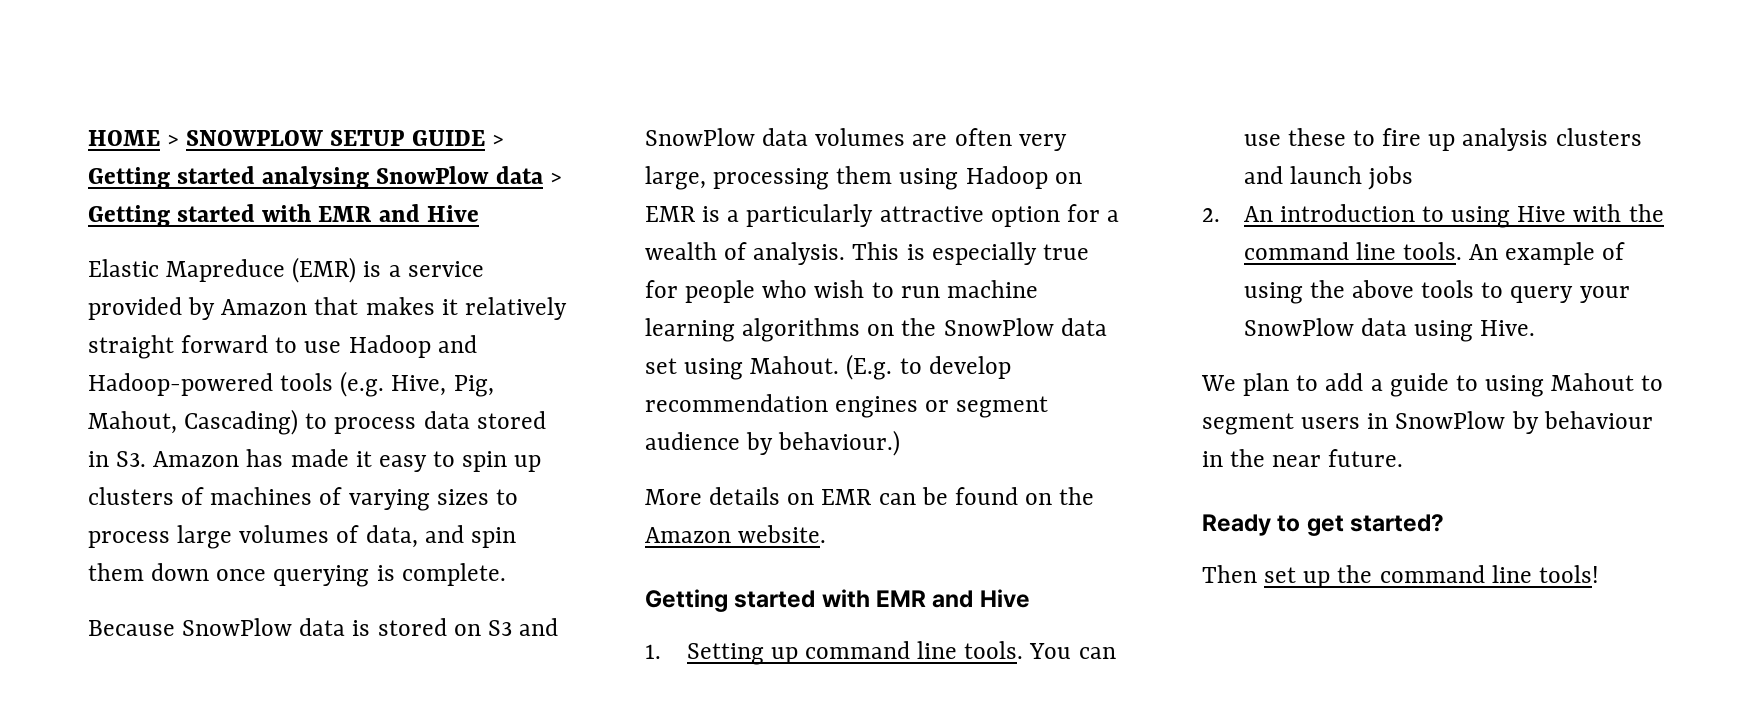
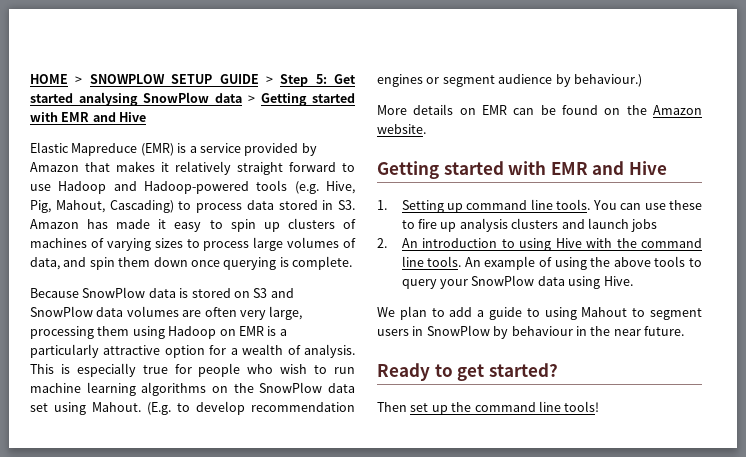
[88,167,170,189] Getting -> [280,74,356,87] Step 5: Get

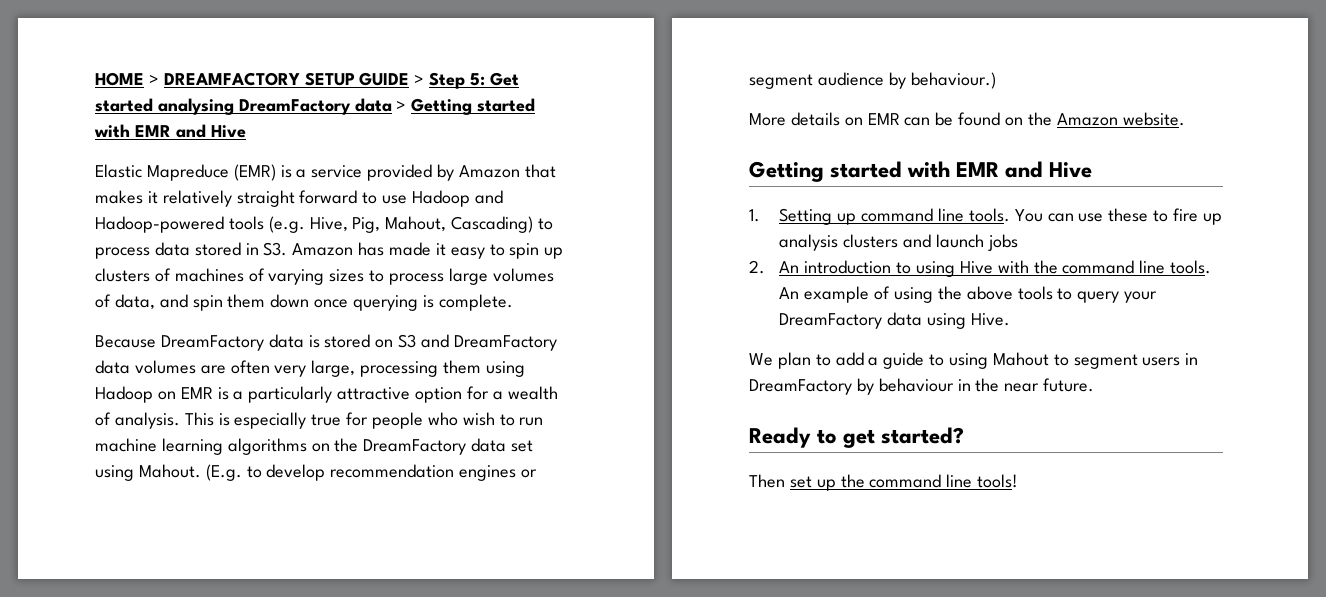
[89,74,165,84] SNOWPLOW -> [163,72,300,86] DREAMFACTORY
[143,92,209,103] SnowPlow -> [238,99,351,115] DreamFactory
[82,287,146,298] SnowPlow -> [160,335,264,351] DreamFactory
[30,306,93,317] SnowPlow -> [453,335,557,351] DreamFactory
[259,382,323,393] SnowPlow -> [363,439,467,455] DreamFactory
[471,275,535,286] SnowPlow -> [779,313,883,329] DreamFactory
[426,325,490,336] SnowPlow -> [749,379,852,395] DreamFactory

